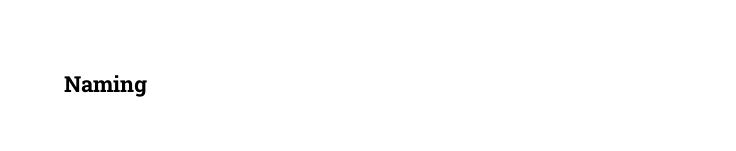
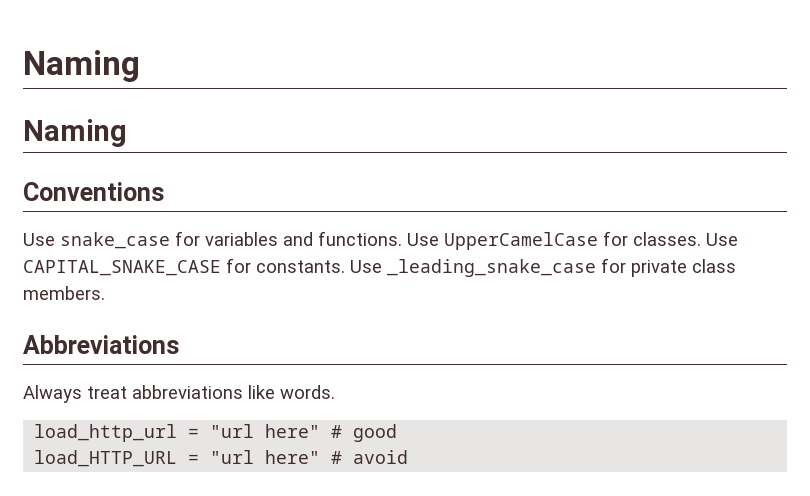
[64,75,147,97] Naming -> [23,50,140,82] [23,119,127,147] [23,182,164,201] [23,231,738,250] [23,258,736,277] [23,286,105,300] [23,335,179,354] [23,385,335,403] [34,424,398,442] [34,450,409,467] Naming // Naming // Conventions // Use snake_case for variables and functions. Use UpperCamelCase for classes. Use CAPITAL_SNAKE_CASE for constants. Use _leading_snake_case for private class members. // Abbreviations // Always treat abbreviations like words. // load_http_url = "url here" # good // load_HTTP_URL = "url here" # avoid

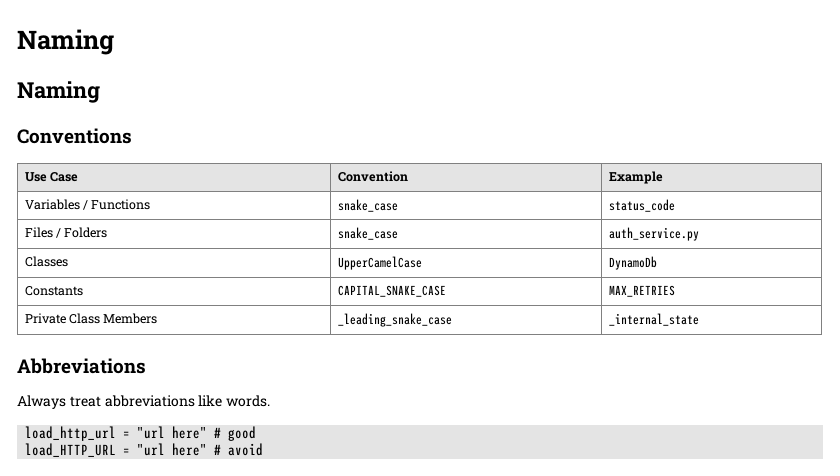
[23,231,738,250] [23,258,736,277] [23,286,105,300] // Use snake_case for variables and functions. Use UpperCamelCase for classes. Use CAPITAL_SNAKE_CASE for constants. Use _leading_snake_case for private class members. -> [24,172,78,182] [337,171,408,182] [608,171,663,184] [24,199,151,210] [337,199,398,212] [608,199,675,212] [24,227,108,238] [337,227,398,240] [608,227,699,241] [24,256,68,267] [337,256,422,270] [608,256,657,270] [24,286,83,296] [337,285,446,297] [608,285,675,297] [24,313,158,324] [337,313,452,327] [608,313,699,326] // Use Case | Convention | Example // Variables / Functions | snake_case | status_code // Files / Folders | snake_case | auth_service.py // Classes | UpperCamelCase | DynamoDb // Constants | CAPITAL_SNAKE_CASE | MAX_RETRIES // Private Class Members | _leading_snake_case | _internal_state

